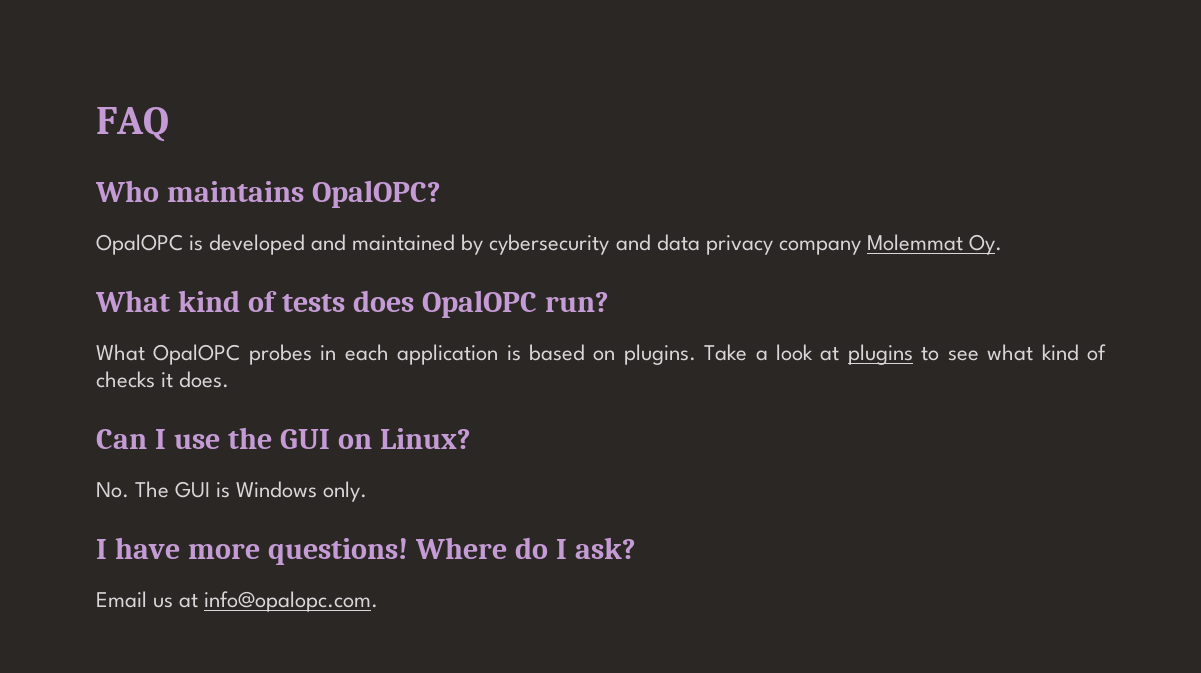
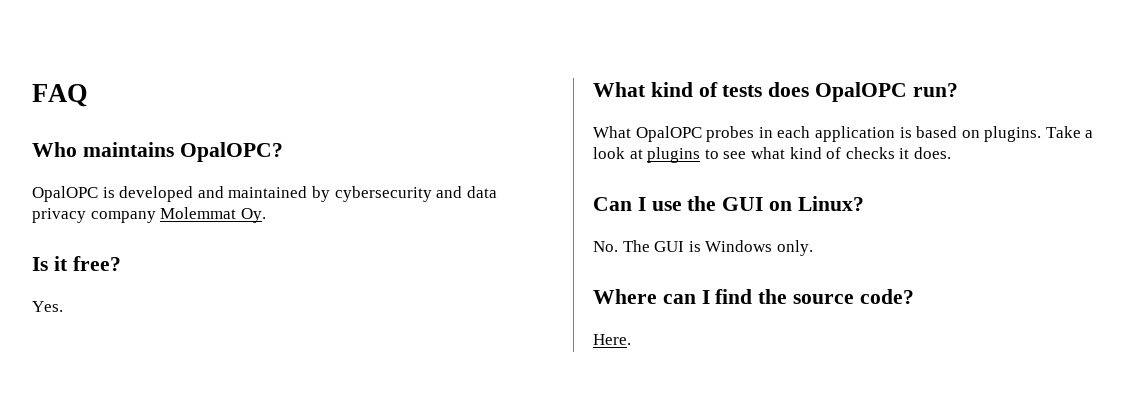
(1002, 244) none -> [32,256,121,271] [32,301,63,312] // Is it free? // Yes.
[96,537,636,565] [96,591,379,612] I have more questions! Where do I ask? // Email us at info@opalopc.com. -> [593,289,914,304] [593,334,631,345] Where can I find the source code? // Here.

